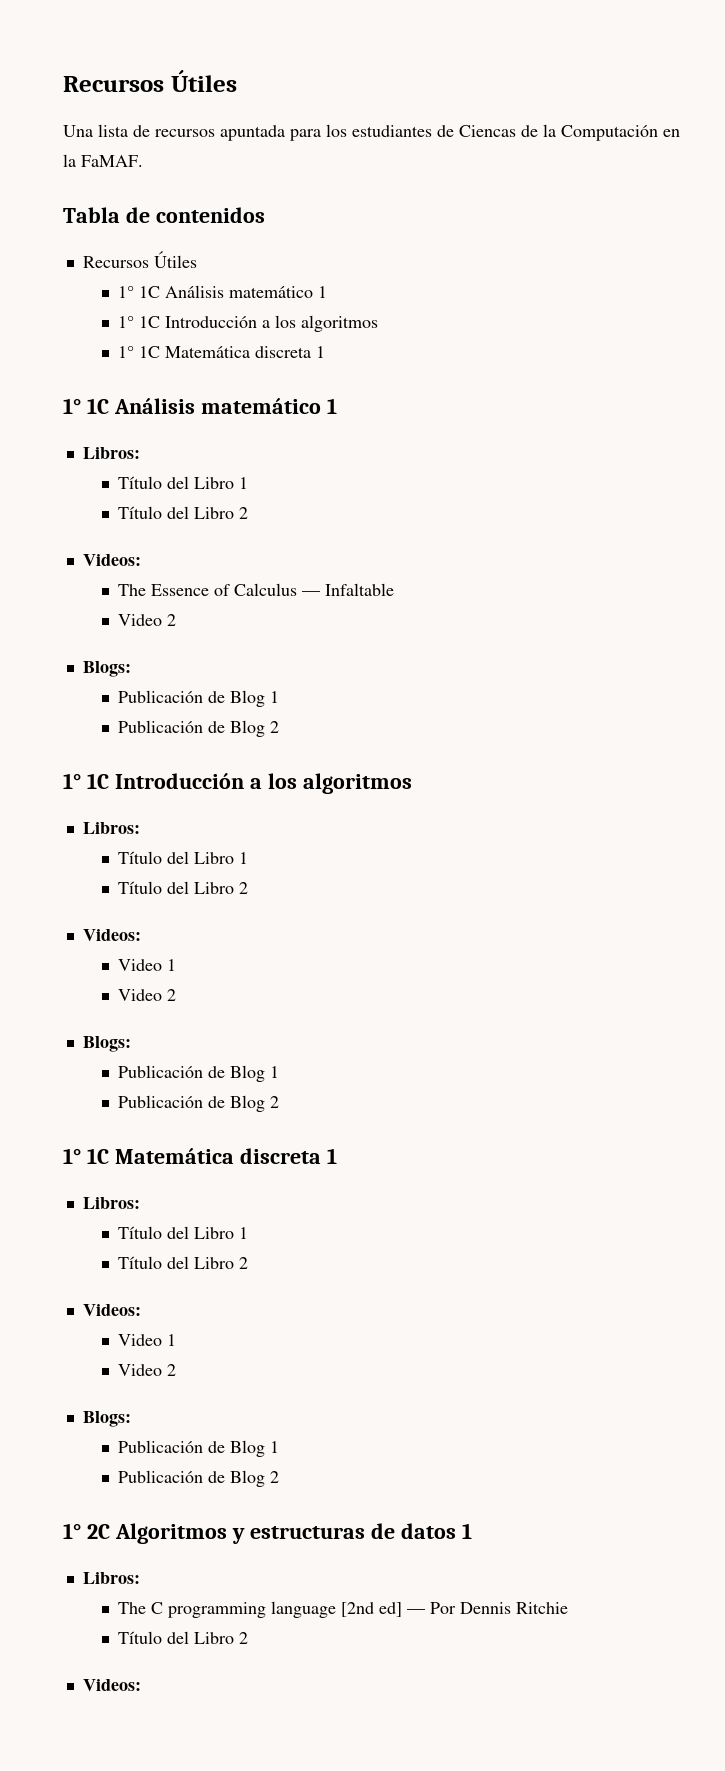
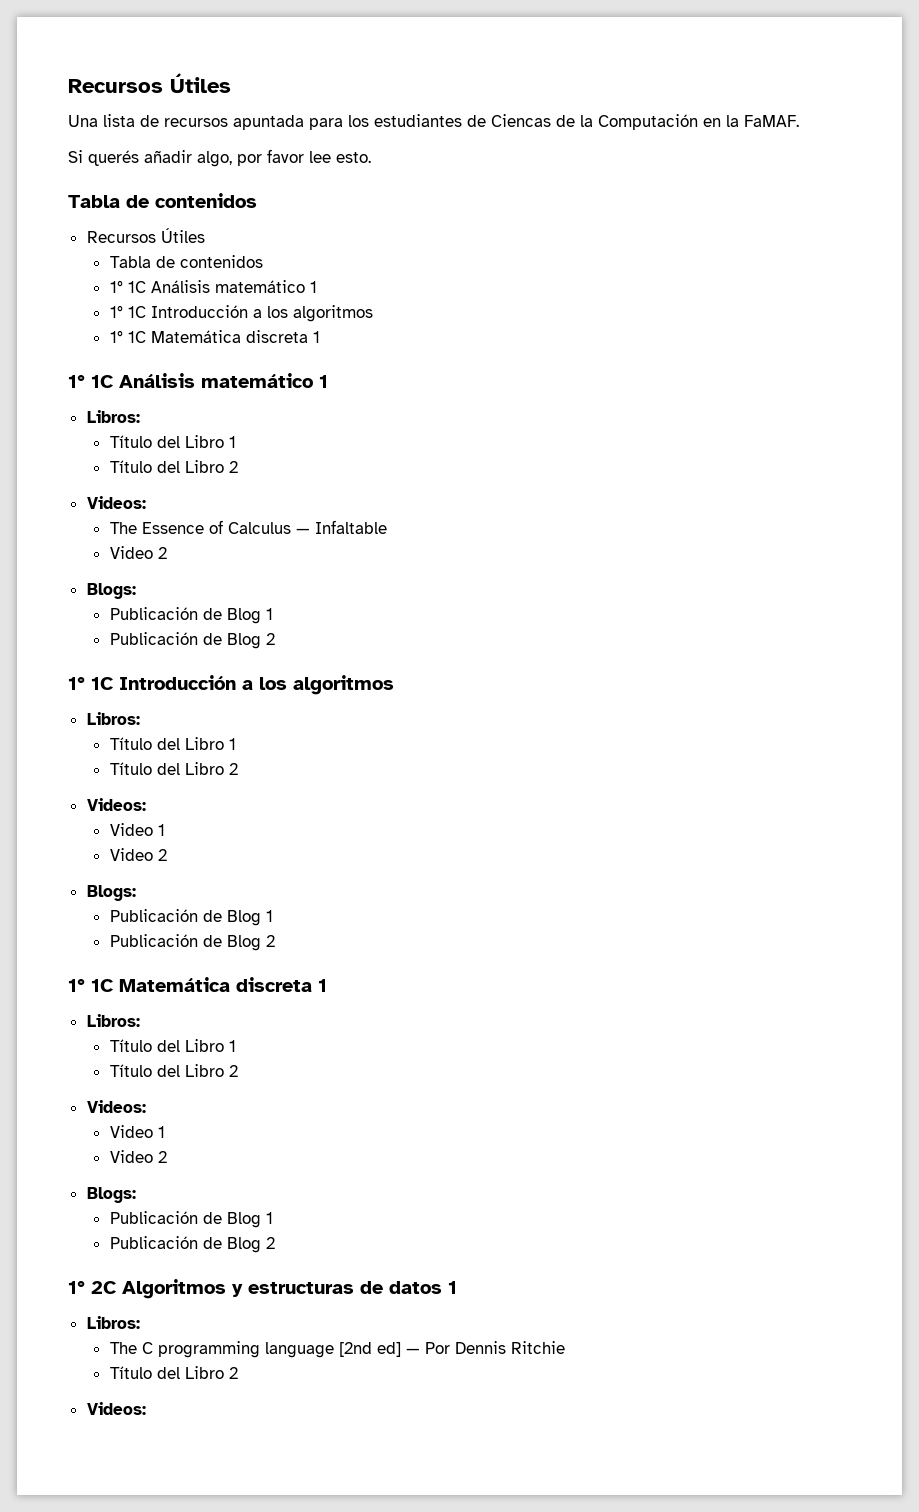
(143, 161) none -> [68,149,371,167] // Si querés añadir algo, por favor lee esto.
(197, 259) none -> [109,255,263,268] // Tabla de contenidos

